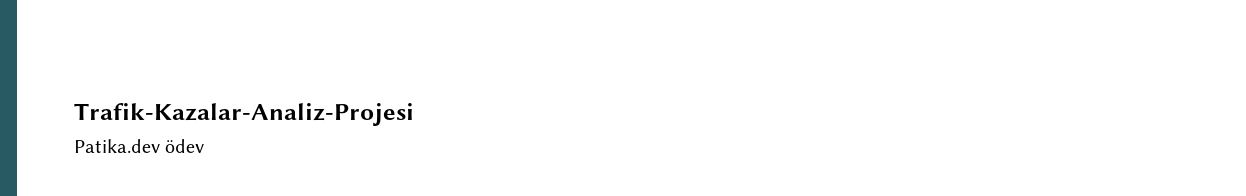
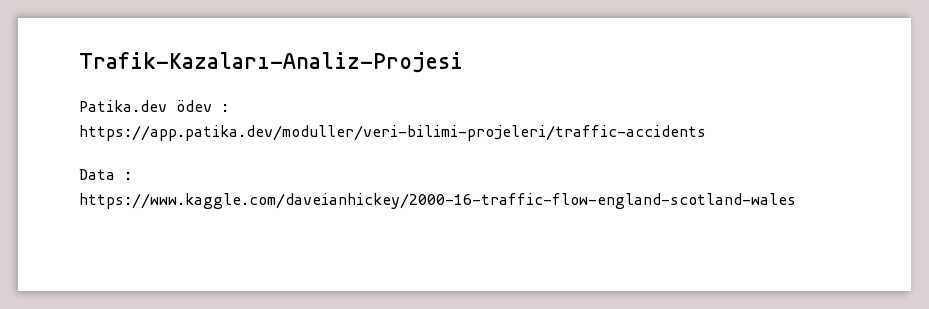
[74,103,414,126] Trafik-Kazalar-Analiz-Projesi -> [79,52,463,73] Trafik-Kazaları-Analiz-Projesi
(205, 146) none -> [221,104,229,112] [79,125,706,141] [79,169,132,180] [79,193,796,209] : https://app.patika.dev/moduller/veri-bilimi-projeleri/traffic-accidents // Data : https://www.kaggle.com/daveianhickey/2000-16-traffic-flow-england-scotland-wales

